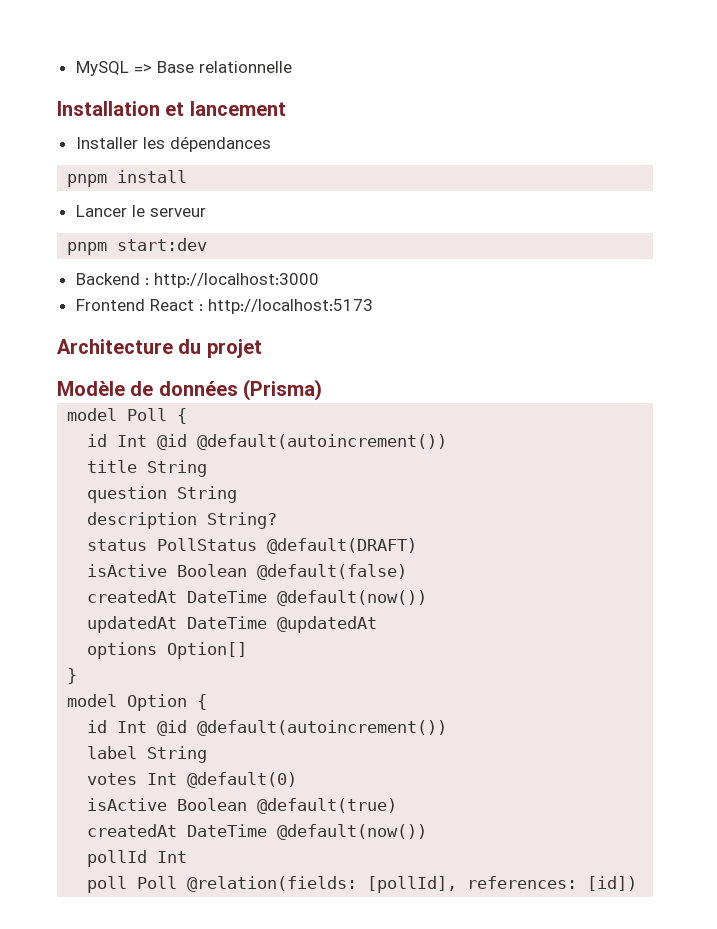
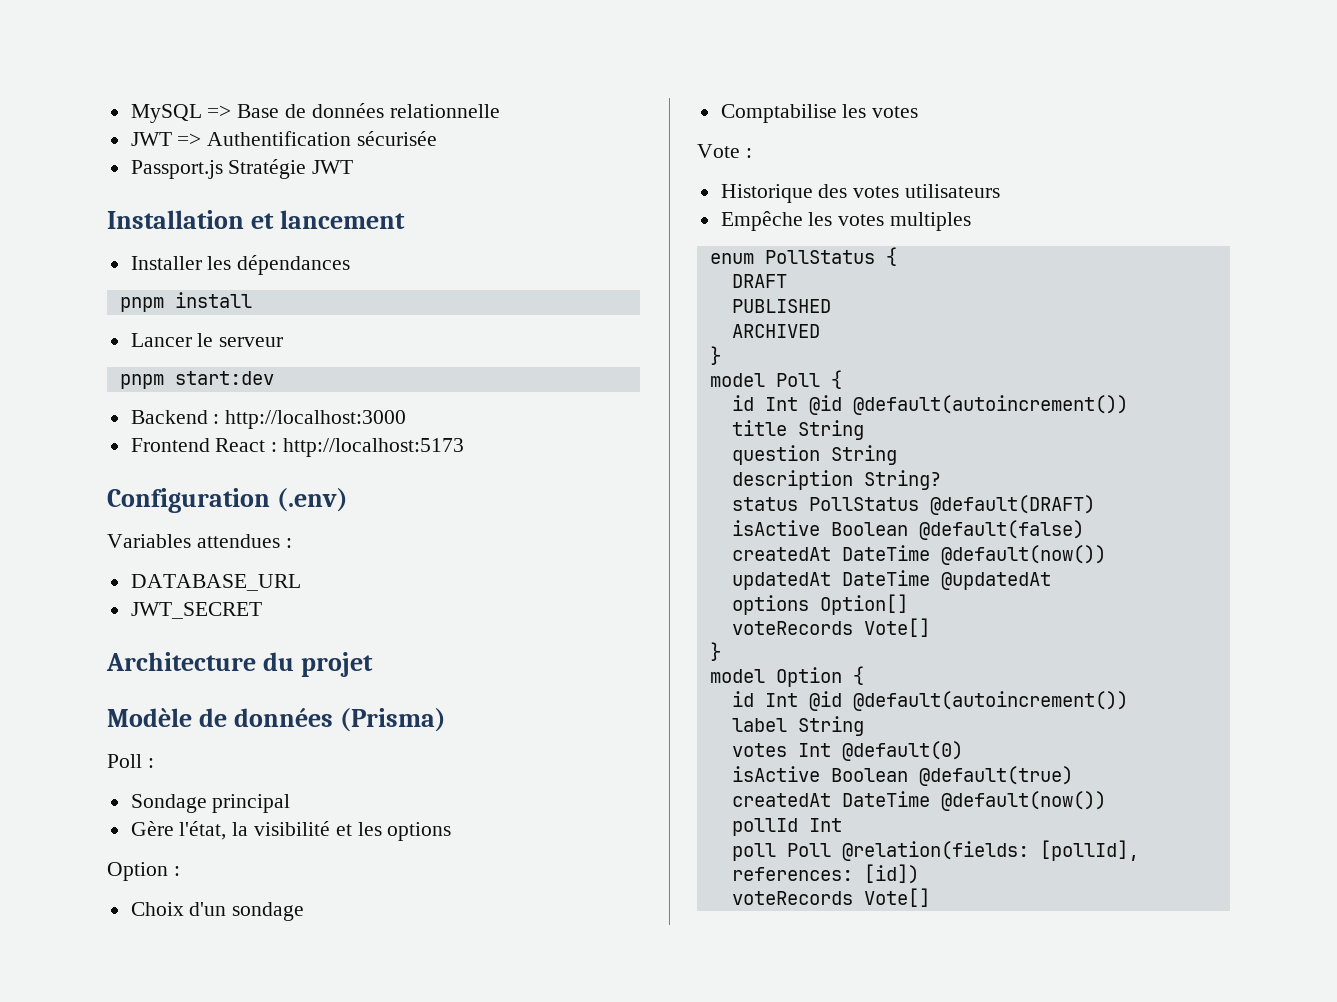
(194, 67) none -> [285,103,384,118] de données
(292, 67) none -> [130,131,438,146] [130,159,354,179] // JWT => Authentification sécurisée // Passport.js Stratégie JWT
(373, 306) none -> [107,488,349,513] [107,534,292,548] [130,574,301,591] [130,602,262,619] // Configuration (.env) // Variables attendues : // DATABASE_URL // JWT_SECRET
(323, 390) none -> [107,754,154,768] [130,794,291,813] [130,821,452,841] [107,862,180,881] [130,902,305,921] [720,104,919,123] [697,144,752,158] [720,184,1001,203] [720,211,972,231] [709,247,897,266] [731,274,787,288] [731,299,831,313] [731,324,820,338] [709,346,721,365] // Poll : // Sondage principal // Gère l'état, la visibilité et les options // Option : // Choix d'un sondage // Comptabilise les votes // Vote : // Historique des votes utilisateurs // Empêche les votes multiples // enum PollStatus { // DRAFT // PUBLISHED // ARCHIVED // }
(248, 650) none -> [731,618,930,637] // voteRecords Vote[]
(638, 883) none -> [731,888,930,907] // voteRecords Vote[]

